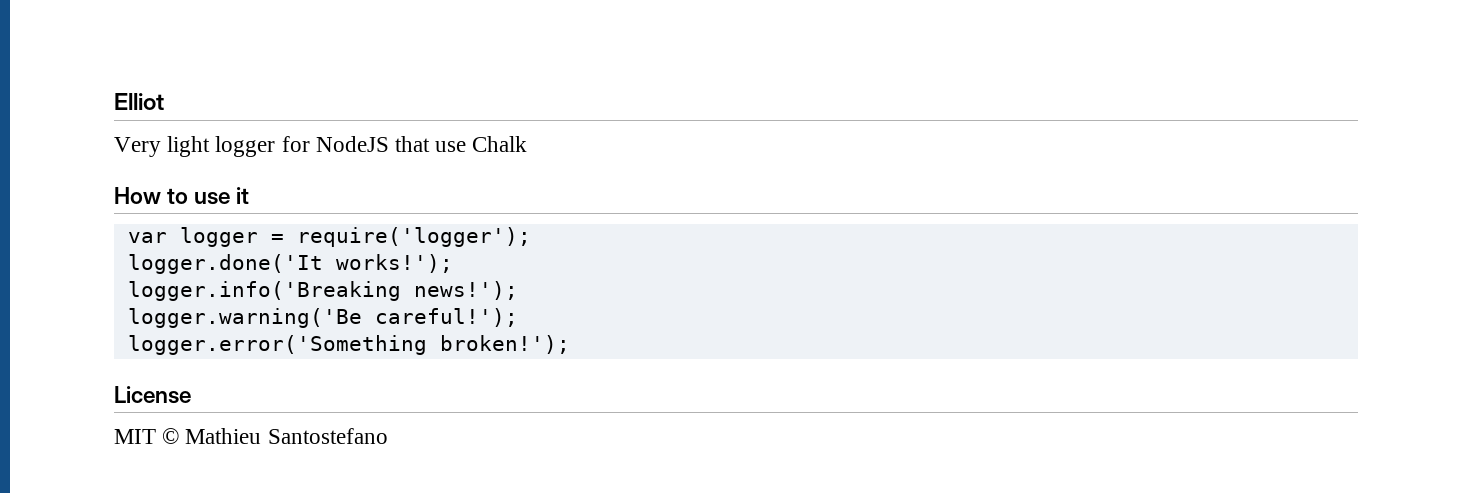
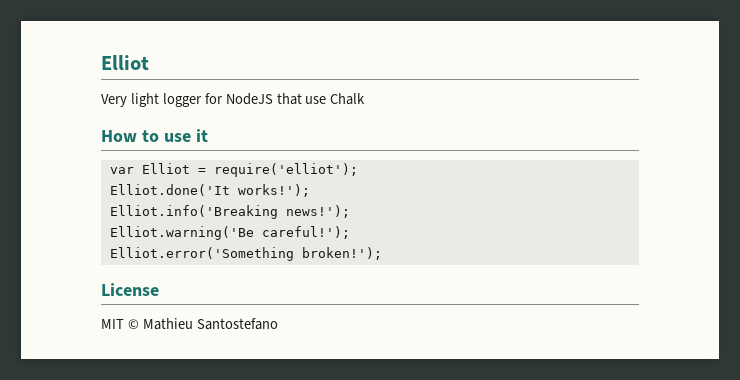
[179,227,531,247] [127,254,323,274] logger = require('logger'); // logger.done('It -> [141,163,358,177] [109,184,230,196] Elliot = require('elliot'); // Elliot.done('It
[127,281,401,301] logger.info('Breaking -> [109,205,278,219] Elliot.info('Breaking
[127,308,362,328] logger.warning('Be -> [109,226,254,240] Elliot.warning('Be
[127,335,427,355] logger.error('Something -> [109,247,294,261] Elliot.error('Something

